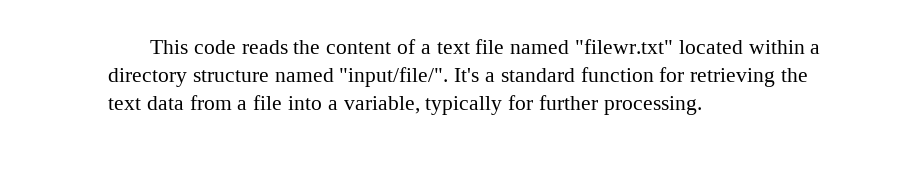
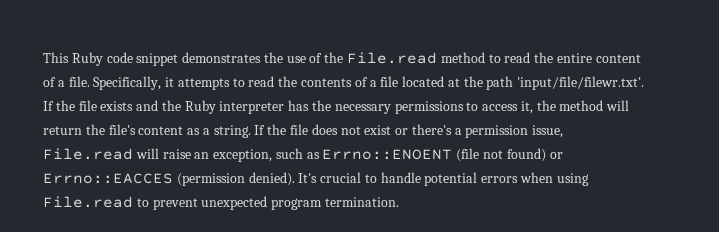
[193,39,821,54] [108,67,809,87] [108,95,702,115] code reads the content of a text file named "filewr.txt" located within a directory structure named "input/file/". It's a standard function for retrieving the text data from a file into a variable, typically for further processing. -> [71,52,641,66] [43,76,645,90] [43,100,630,114] [43,124,564,138] [43,148,563,162] [43,172,589,186] [43,196,399,210] Ruby code snippet demonstrates the use of the File.read method to read the entire content of a file. Specifically, it attempts to read the contents of a file located at the path 'input/file/filewr.txt'. If the file exists and the Ruby interpreter has the necessary permissions to access it, the method will return the file's content as a string. If the file does not exist or there's a permission issue, File.read will raise an exception, such as Errno::ENOENT (file not found) or Errno::EACCES (permission denied). It's crucial to handle potential errors when using File.read to prevent unexpected program termination.

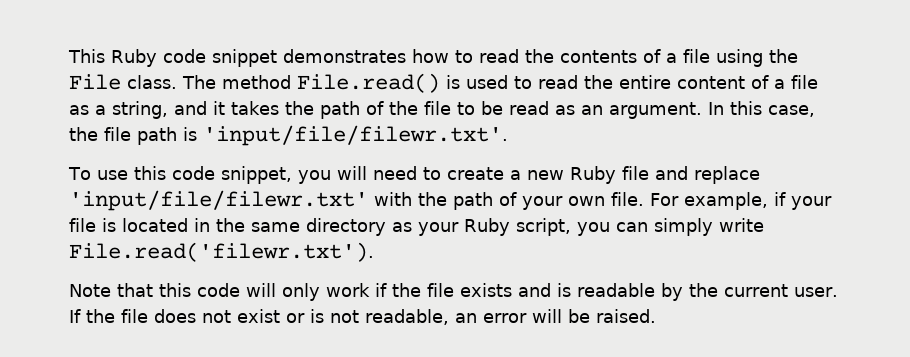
[263,52,485,64] the use of the File.read method -> [411,49,798,67] [69,73,508,93] how to read the contents of a file using the File class. The method File.read() is used
[68,76,645,90] [43,100,630,114] [43,124,251,138] file. Specifically, it attempts to read the contents of a file located at the path 'input/file/filewr.txt'. If the file exists and the Ruby interpreter has the necessary permissions to access it, the method will return the file's content as a string. -> [791,75,818,89] [69,101,815,119] [69,125,508,146] [68,166,760,184] [69,190,832,211] [69,218,764,236] [69,242,374,262] [69,283,838,301] file as a string, and it takes the path of the file to be read as an argument. In this case, the file path is 'input/file/filewr.txt'. // To use this code snippet, you will need to create a new Ruby file and replace 'input/file/filewr.txt' with the path of your own file. For example, if your file is located in the same directory as your Ruby script, you can simply write File.read('filewr.txt'). // Note that this code will only work if the file exists and is readable by the current user.
[411,124,564,138] [43,148,563,162] [43,172,589,186] [43,196,399,210] there's a permission issue, File.read will raise an exception, such as Errno::ENOENT (file not found) or Errno::EACCES (permission denied). It's crucial to handle potential errors when using File.read to prevent unexpected program termination. -> [310,309,656,325] is not readable, an error will be raised.

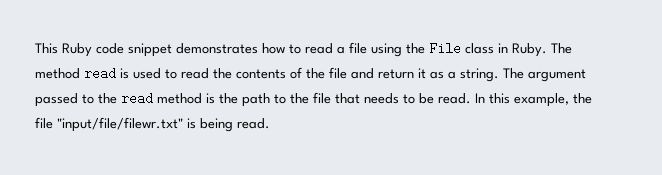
[524,49,661,63] the contents of -> (333, 48) none
[127,75,177,89] class. -> [465,43,547,57] class in Ruby.
[297,73,440,93] File.read() -> [84,67,116,80] read
[619,75,818,89] [69,101,702,119] entire content of a file as a string, and it takes the path of the file to be read as an argument. -> [236,67,586,82] [35,92,471,107] contents of the file and return it as a string. The argument passed to the read method is the path to the file that needs to be read.
[768,105,815,117] [69,125,508,146] [68,166,760,184] [69,190,832,211] [69,218,764,236] [69,242,374,262] [69,283,838,301] [69,309,656,325] case, the file path is 'input/file/filewr.txt'. // To use this code snippet, you will need to create a new Ruby file and replace 'input/file/filewr.txt' with the path of your own file. For example, if your file is located in the same directory as your Ruby script, you can simply write File.read('filewr.txt'). // Note that this code will only work if the file exists and is readable by the current user. If the file does not exist or is not readable, an error will be raised. -> [514,93,592,107] [35,117,270,132] example, the file "input/file/filewr.txt" is being read.

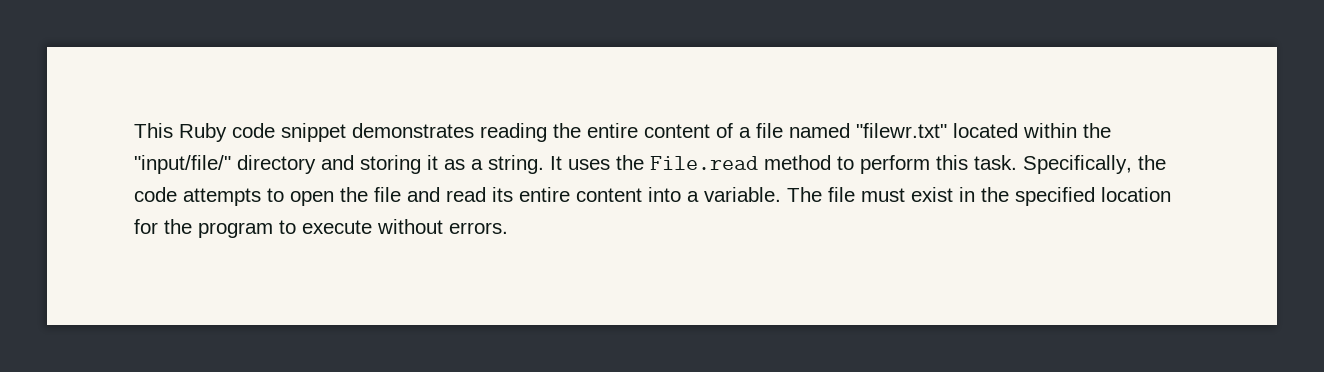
[262,42,572,57] [35,67,586,82] [35,92,592,107] [35,117,270,132] how to read a file using the File class in Ruby. The method read is used to read the contents of the file and return it as a string. The argument passed to the read method is the path to the file that needs to be read. In this example, the file "input/file/filewr.txt" is being read. -> [480,123,1111,142] [134,155,1166,174] [134,187,1171,206] [134,219,508,238] reading the entire content of a file named "filewr.txt" located within the "input/file/" directory and storing it as a string. It uses the File.read method to perform this task. Specifically, the code attempts to open the file and read its entire content into a variable. The file must exist in the specified location for the program to execute without errors.

